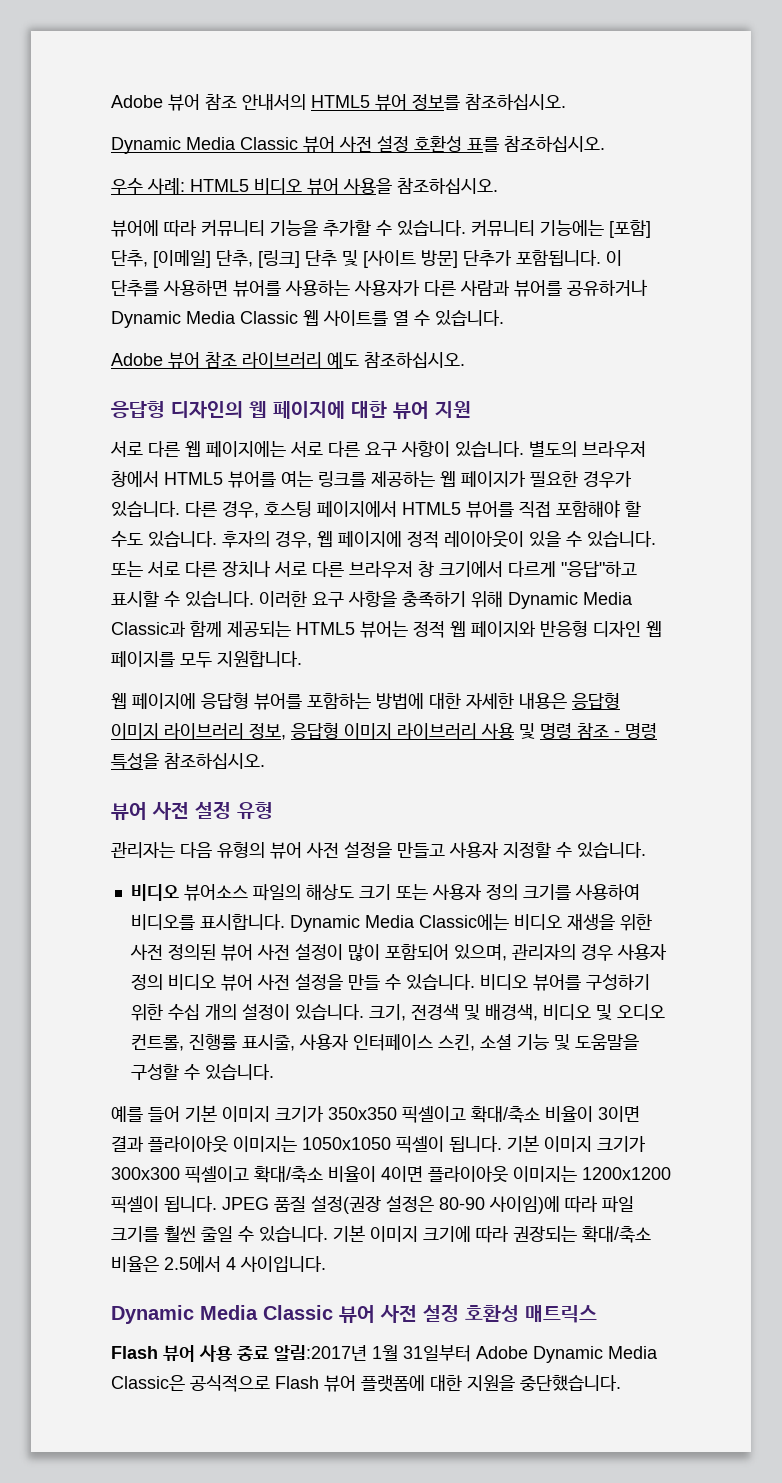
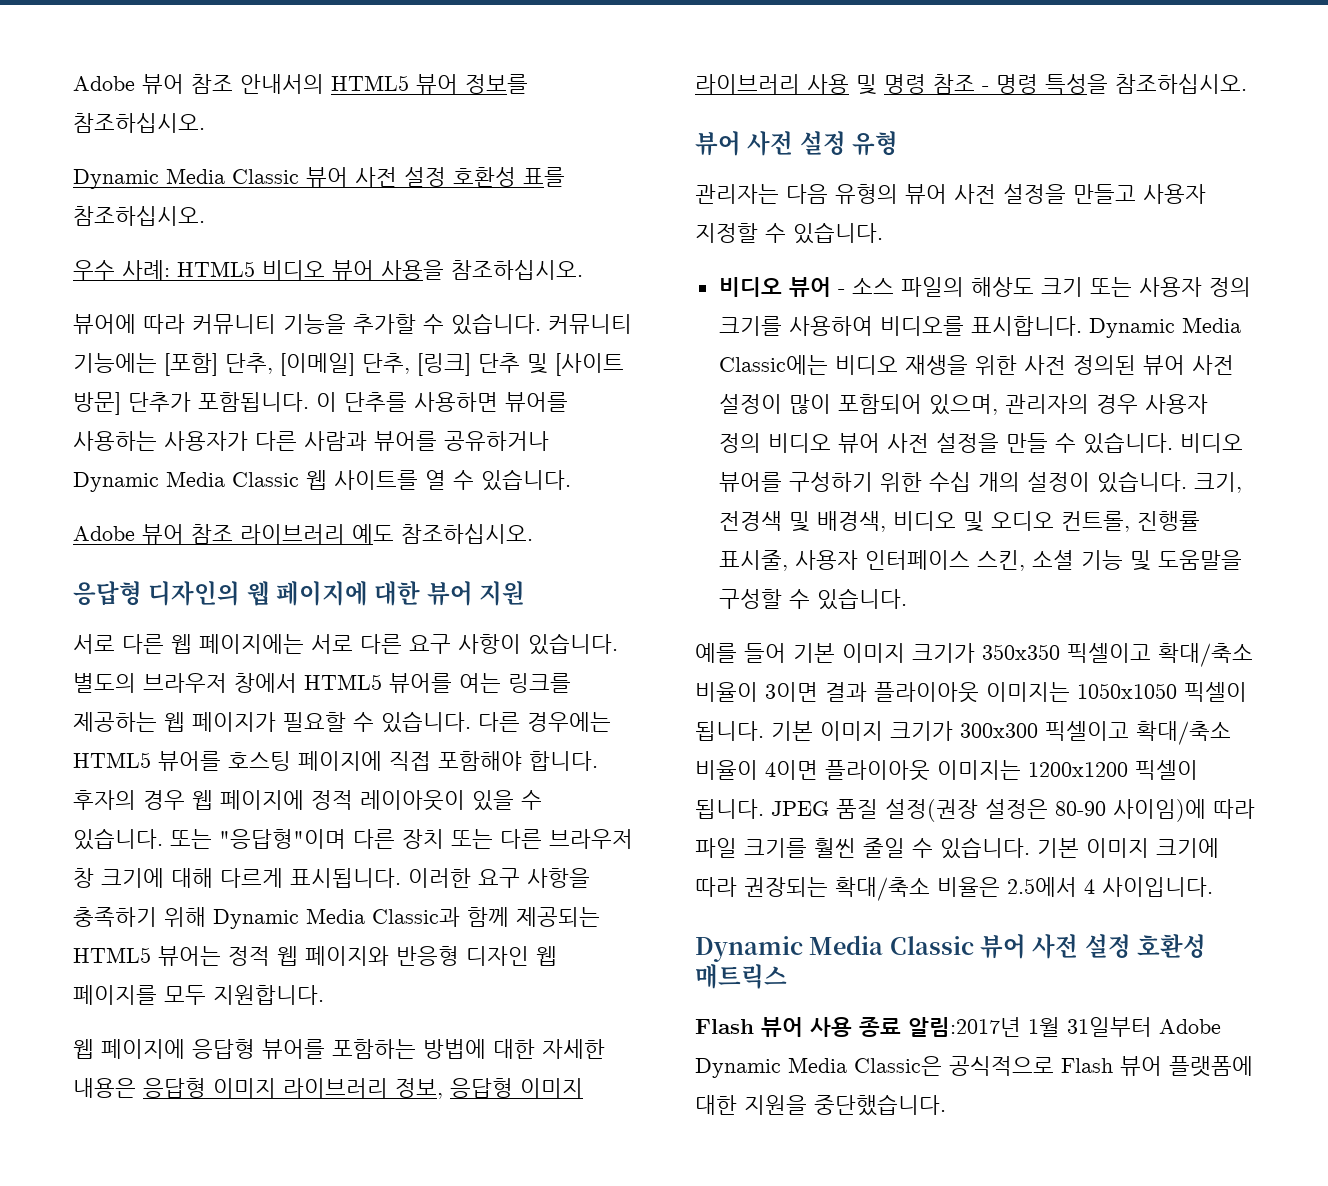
[530,471,632,488] [111,500,641,518] [111,531,312,548] 필요한 경우가 있습니다. 다른 경우, 호스팅 페이지에서 HTML5 뷰어를 직접 포함해야 할 수도 있습니다. 후자의 경우, -> [283,711,611,733] [73,751,598,771] [73,790,185,810] 필요할 수 있습니다. 다른 경우에는 HTML5 뷰어를 호스팅 페이지에 직접 포함해야 합니다. 후자의 경우
[147,560,637,578] [111,591,254,607] 서로 다른 장치나 서로 다른 브라우저 창 크기에서 다르게 "응답"하고 표시할 수 있습니다. -> [219,829,633,849] [73,868,401,888] "응답형"이며 다른 장치 또는 다른 브라우저 창 크기에 대해 다르게 표시됩니다.
[183,884,248,901] 뷰어소스 -> [788,277,894,297] 뷰어 - 소스

